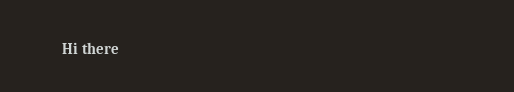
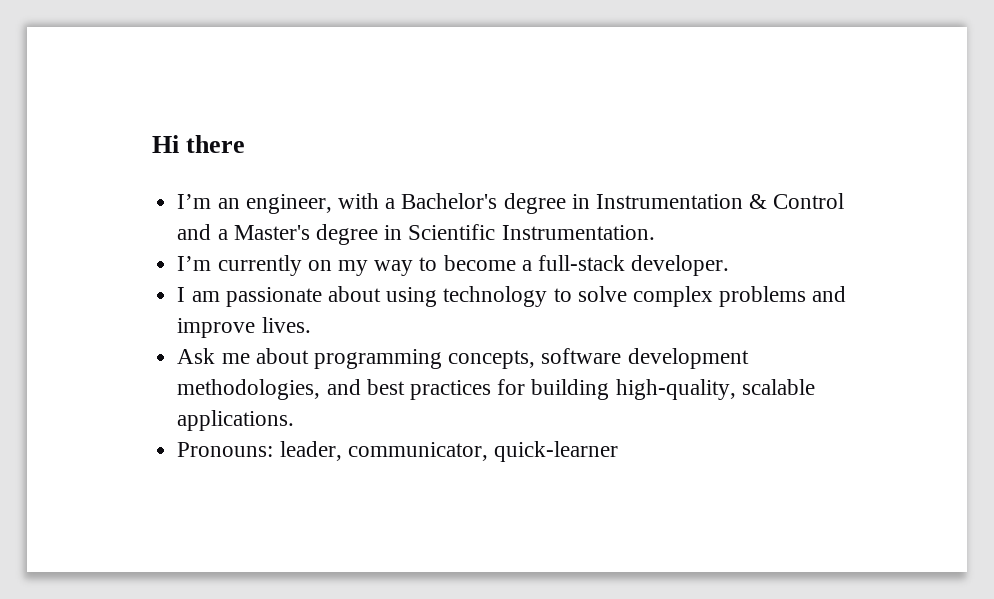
(120, 48) none -> [177,193,845,214] [177,224,655,245] [177,255,730,276] [177,286,847,307] [177,317,311,338] [177,348,749,369] [177,379,815,400] [177,410,295,431] [177,441,618,462] // I’m an engineer, with a Bachelor's degree in Instrumentation & Control and a Master's degree in Scientific Instrumentation. // I’m currently on my way to become a full-stack developer. // I am passionate about using technology to solve complex problems and improve lives. // Ask me about programming concepts, software development methodologies, and best practices for building high-quality, scalable applications. // Pronouns: leader, communicator, quick-learner

